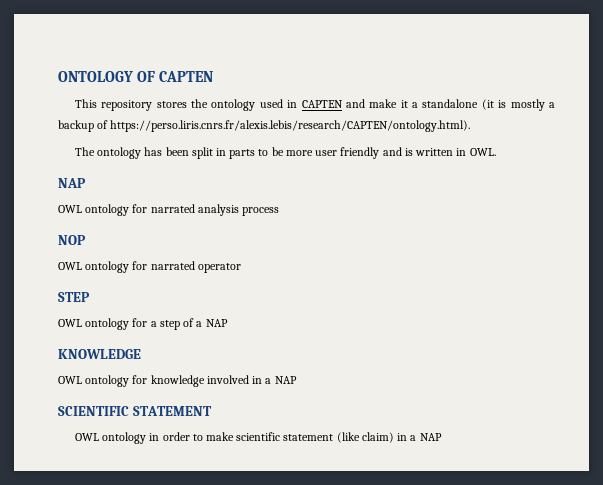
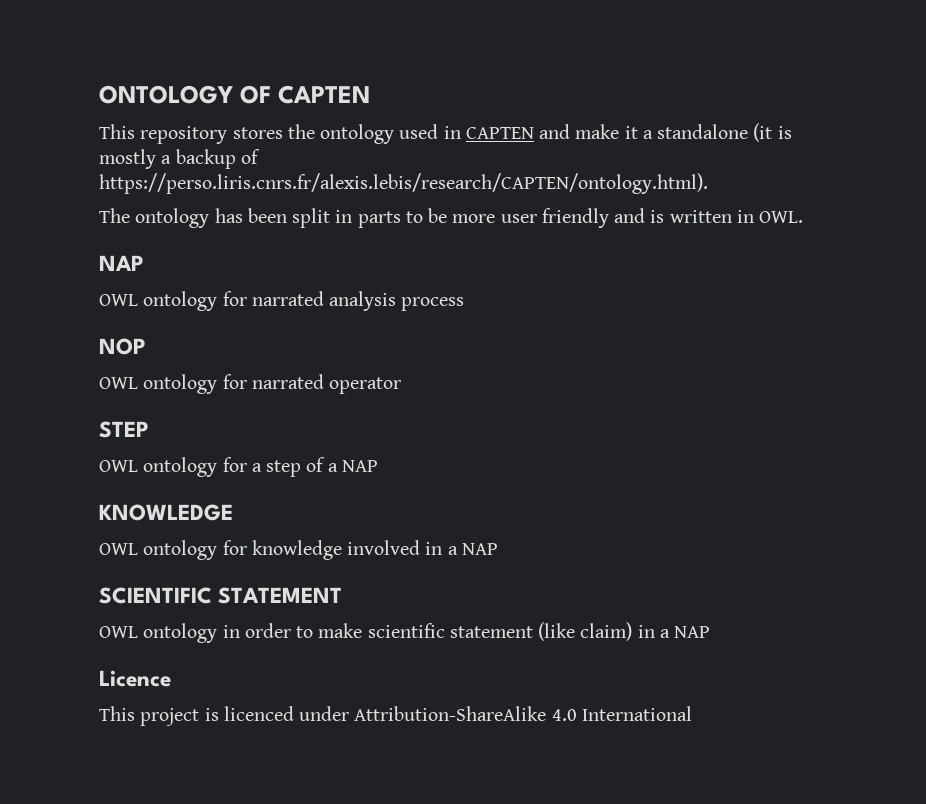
(442, 437) none -> [99,670,171,687] [99,706,692,726] // Licence // This project is licenced under Attribution-ShareAlike 4.0 International

